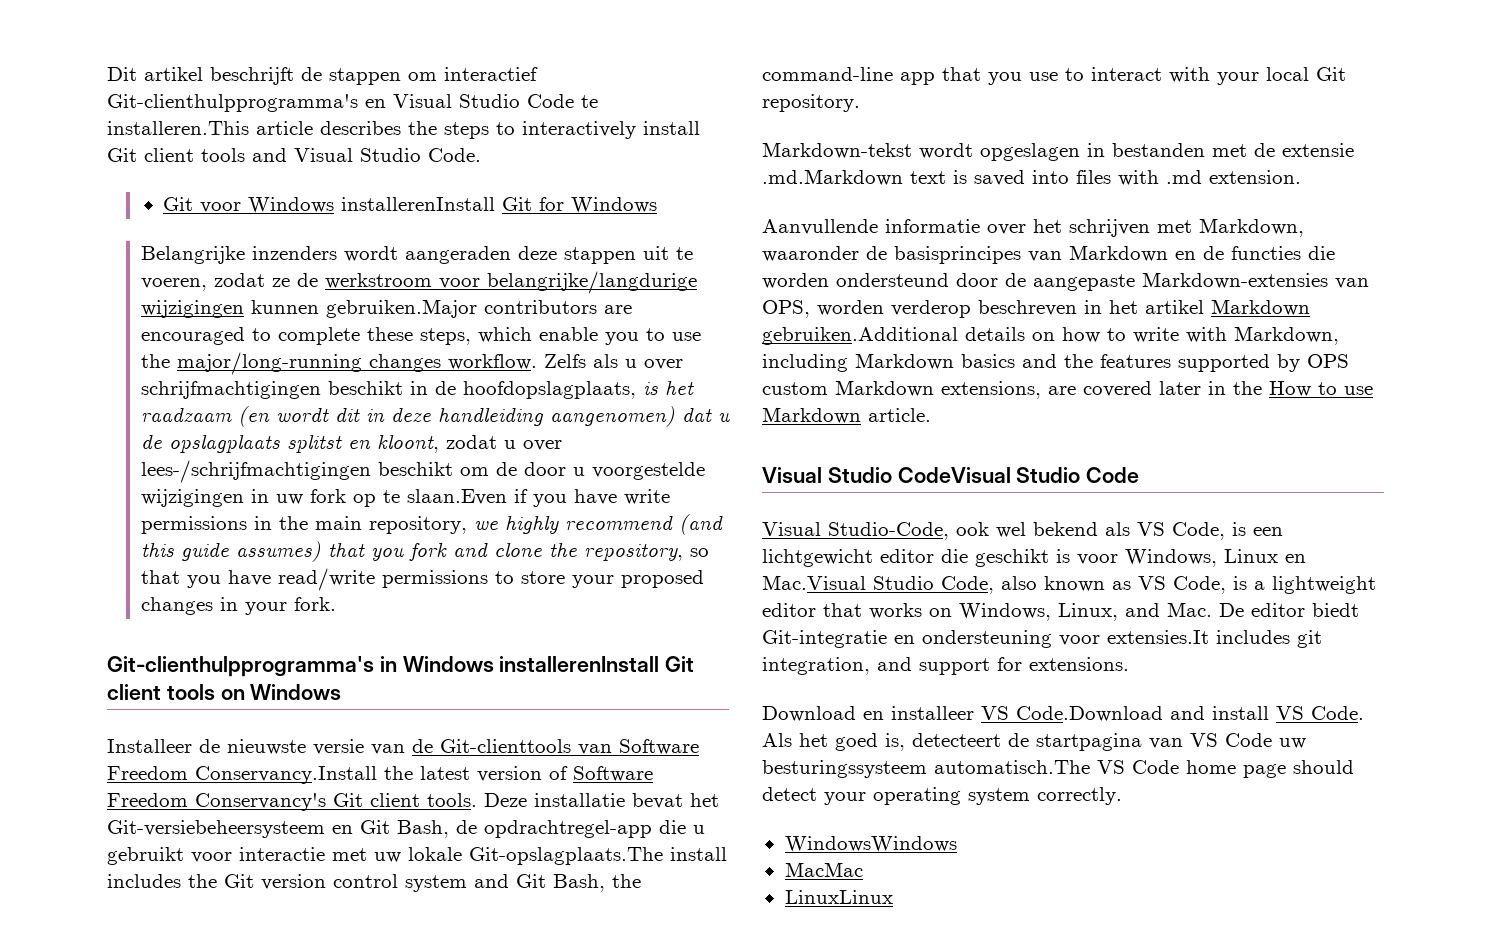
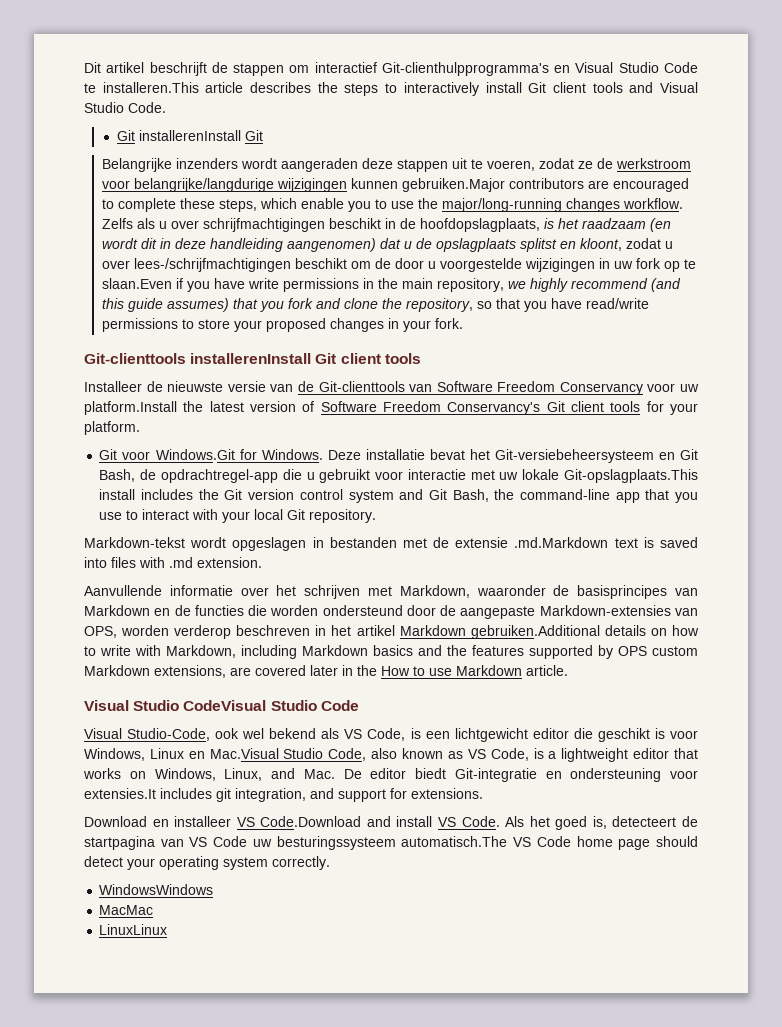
[200,197,658,213] voor Windows installerenInstall Git for Windows -> [139,130,264,141] installerenInstall Git
[107,656,494,677] Git-clienthulpprogramma's in Windows -> [84,353,186,364] Git-clienttools
[220,684,342,700] on Windows -> (421, 358) none
[195,766,377,784] Conservancy.Install -> [559,382,699,395] [84,401,177,415] Conservancy voor uw platform.Install
[427,793,477,807] tools. -> [610,401,699,415] [84,421,140,435] [99,449,323,460] tools for your platform. // Git voor Windows.Git for Windows.
[469,847,663,865] Git-opslagplaats.The -> [564,469,699,483] Git-opslagplaats.This

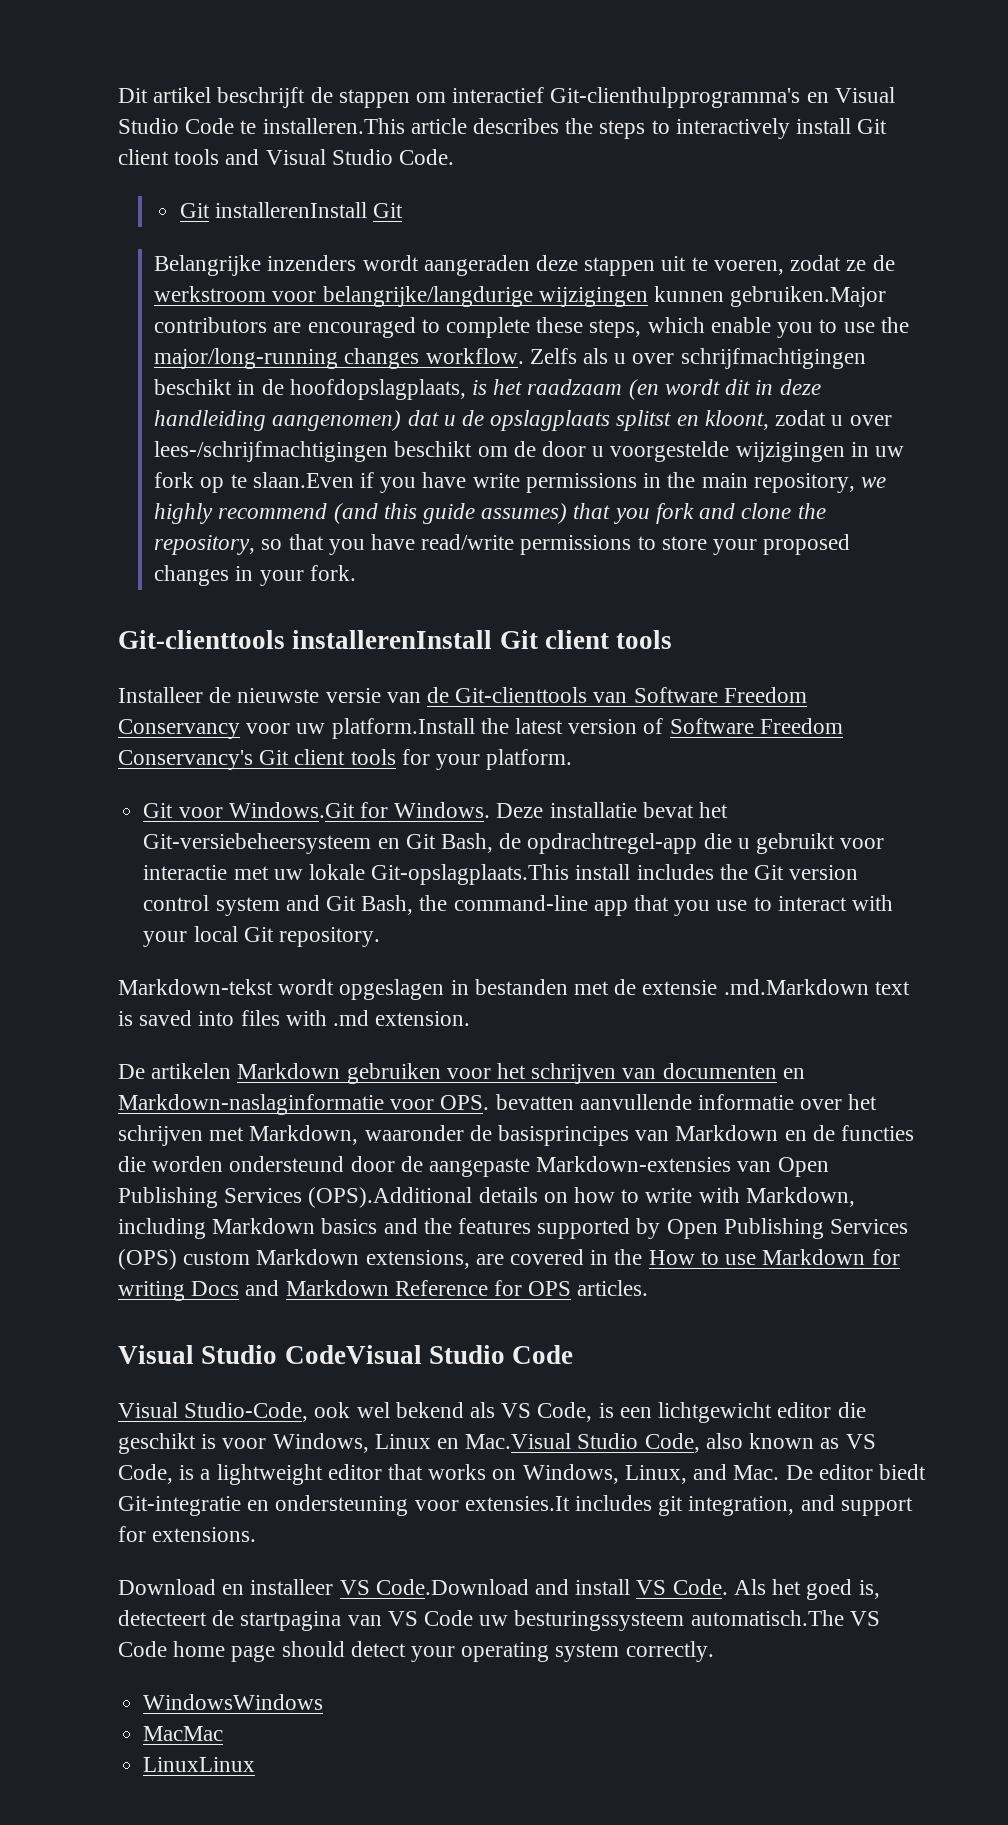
[84,585,162,596] Aanvullende -> [118,1063,805,1084] [118,1094,692,1115] De artikelen Markdown gebruiken voor het schrijven van documenten en Markdown-naslaginformatie voor OPS. bevatten aanvullende
[84,625,600,639] OPS, worden verderop beschreven in het artikel Markdown gebruiken.Additional -> [777,1157,829,1177] [118,1187,473,1208] Open Publishing Services (OPS).Additional
[618,646,647,656] OPS -> [666,1218,909,1239] [118,1249,177,1270] Open Publishing Services (OPS)
[310,665,338,676] later -> (585, 1257) none
[526,665,568,676] article. -> [871,1249,900,1265] [118,1280,649,1301] for writing Docs and Markdown Reference for OPS articles.

